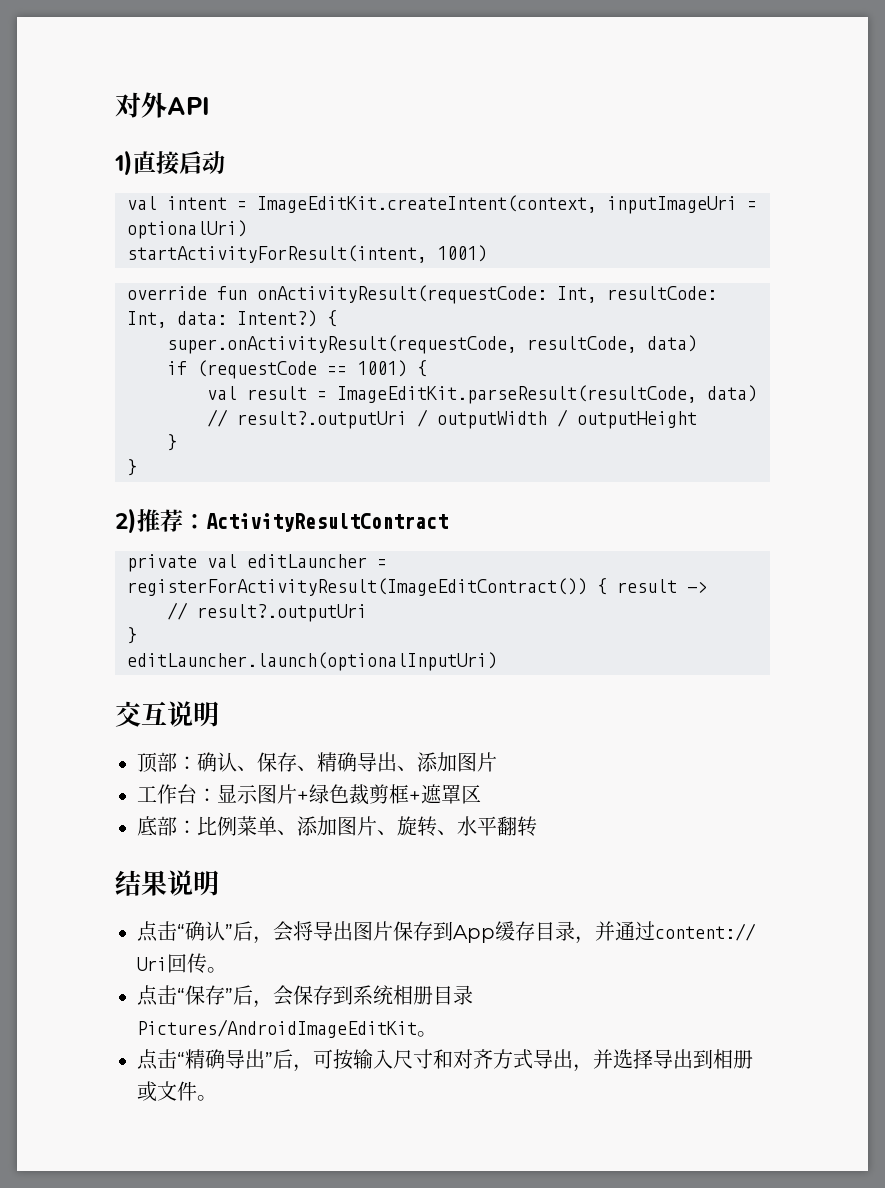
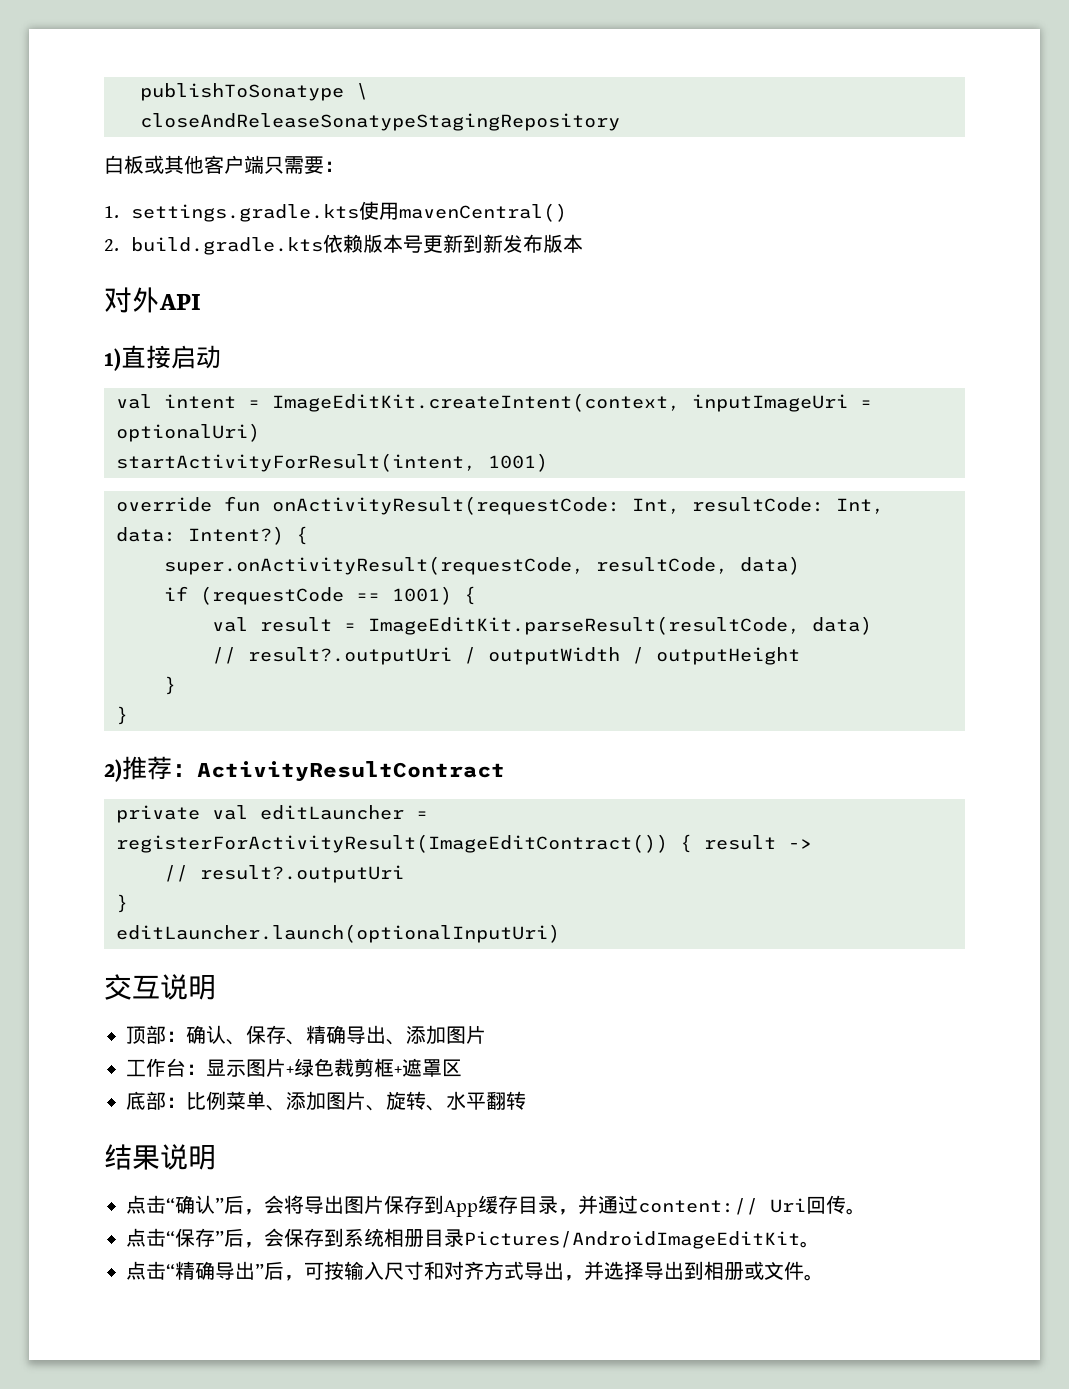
(115, 105) none -> [140,83,368,101] [140,113,620,131] [104,155,344,174] [104,201,567,222] [104,234,583,255] publishToSonatype \ // closeAndReleaseSonatypeStagingRepository // 白板或其他客户端只需要： // 1. settings.gradle.kts使用mavenCentral() // 2. build.gradle.kts依赖版本号更新到新发布版本 //

